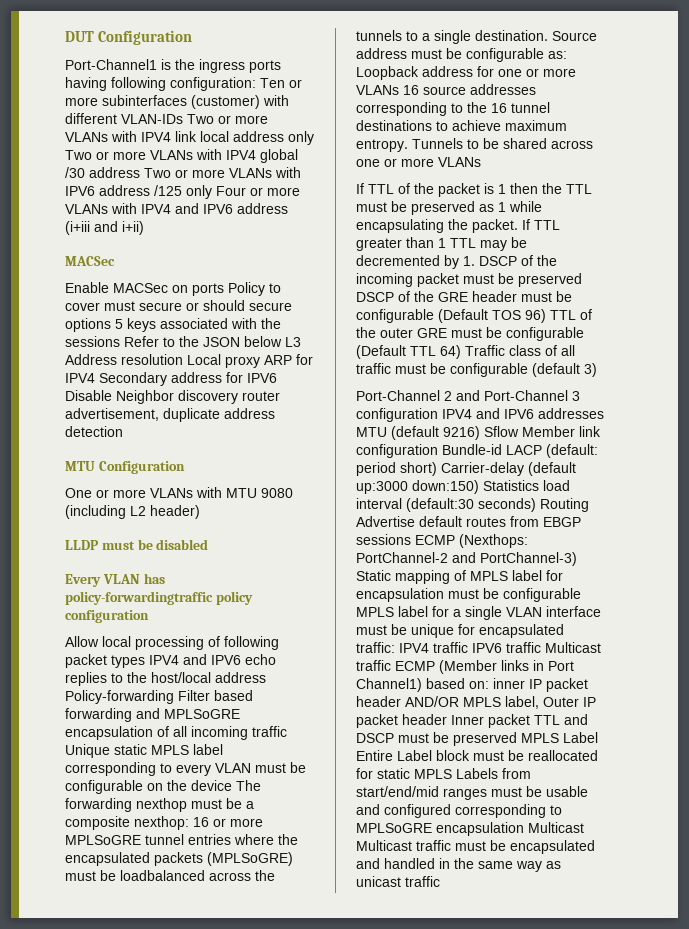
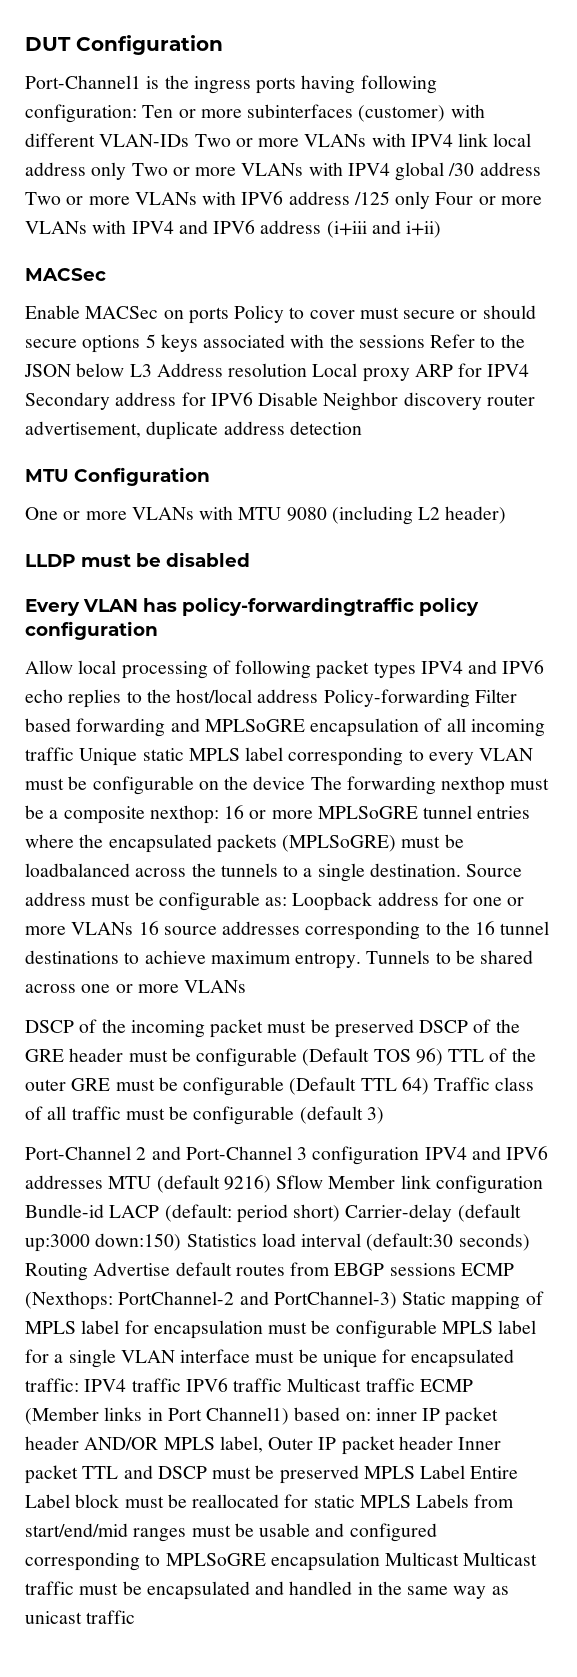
[356,183,592,197] [356,201,542,215] [356,219,560,233] [356,237,527,251] [356,255,475,269] If TTL of the packet is 1 then the TTL must be preserved as 1 while encapsulating the packet. If TTL greater than 1 TTL may be decremented by 1. -> (247, 986) none

